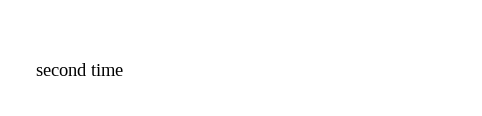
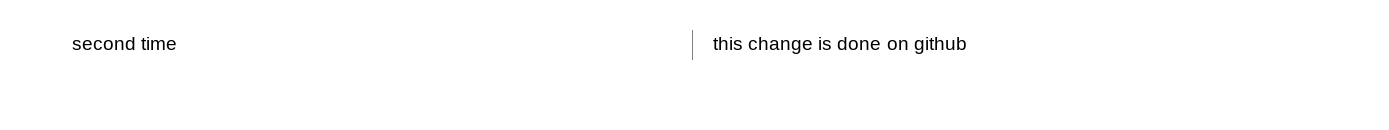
(123, 70) none -> [713,37,967,54] // this change is done on github

